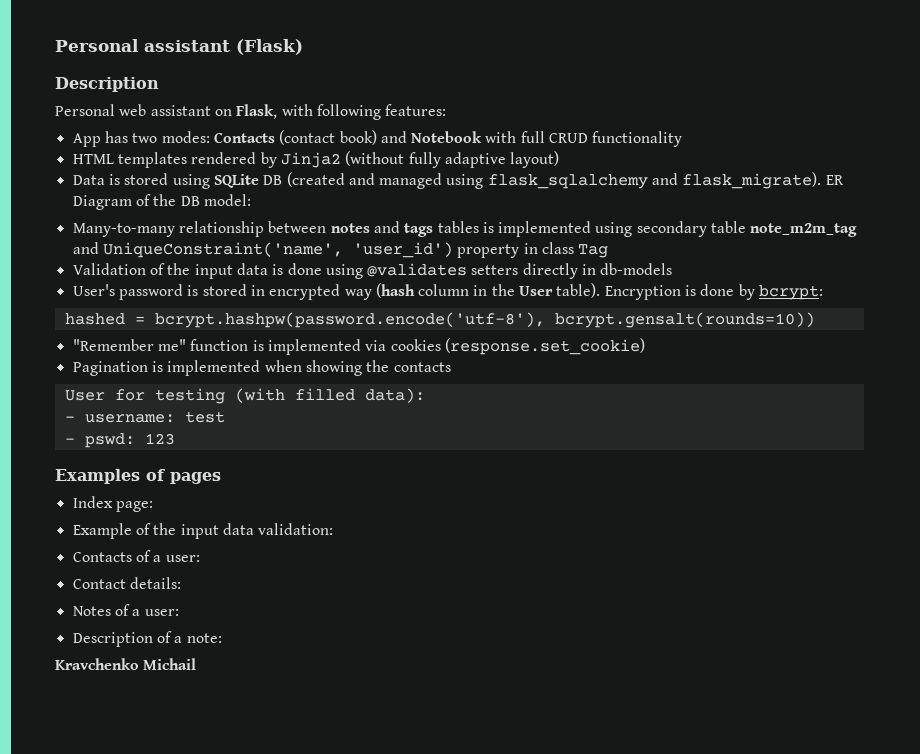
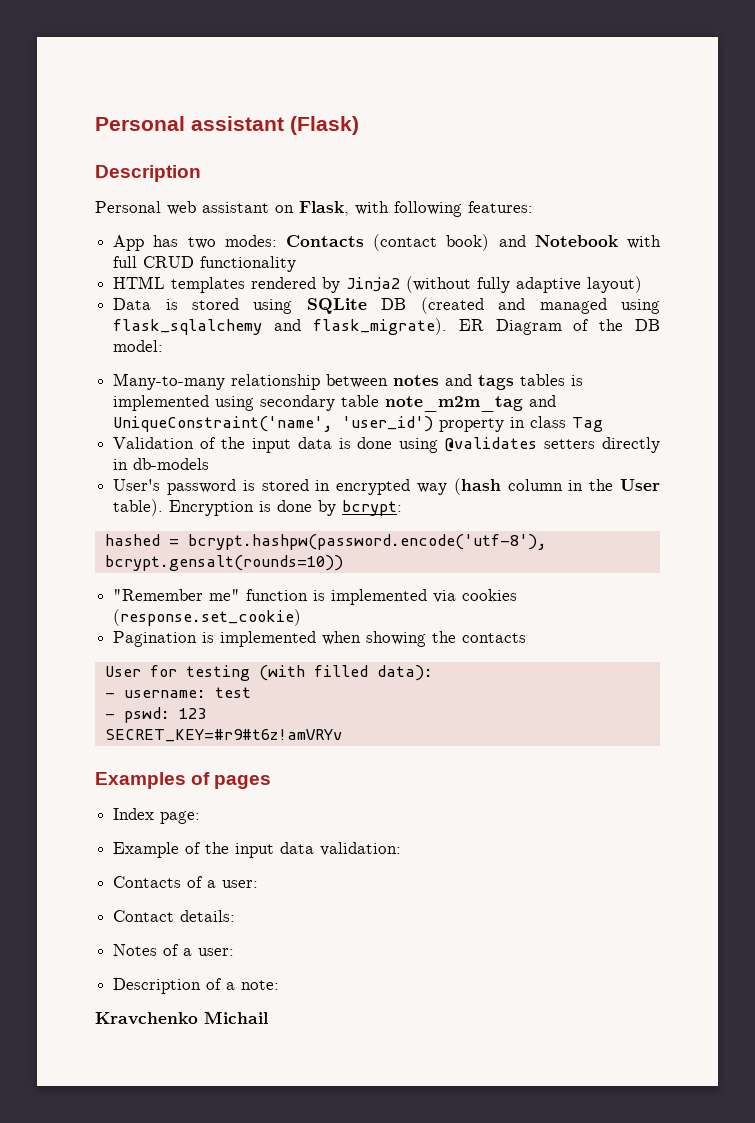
(175, 439) none -> [104,729,342,742] // SECRET_KEY=#r9#t6z!amVRYv

